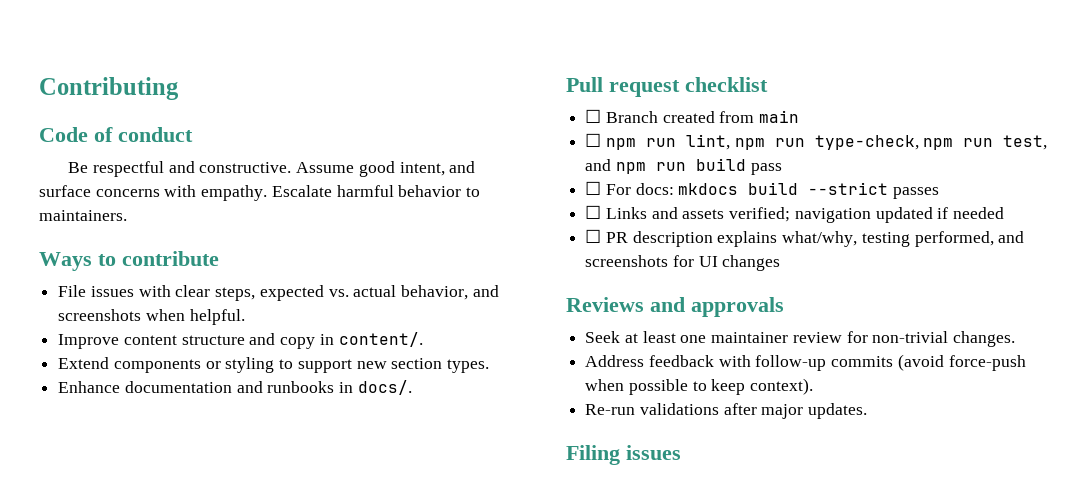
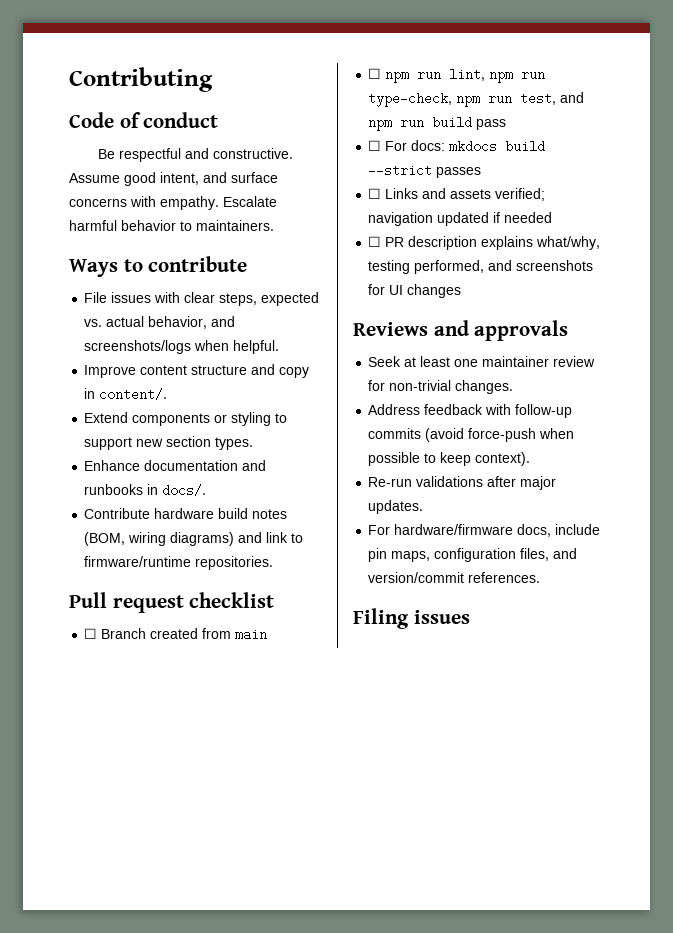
[58,309,142,321] screenshots -> [84,340,192,354] screenshots/logs
(412, 387) none -> [84,508,288,519] [84,532,304,546] [84,556,274,570] // Contribute hardware build notes (BOM, wiring diagrams) and link to firmware/runtime repositories.
(868, 411) none -> [368,524,601,537] [368,548,578,562] [368,572,541,583] // For hardware/firmware docs, include pin maps, configuration files, and version/commit references.

